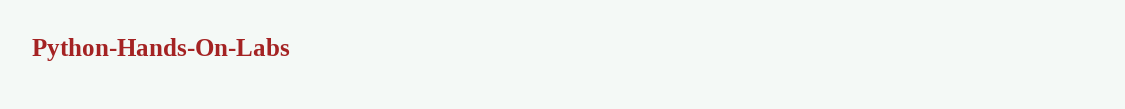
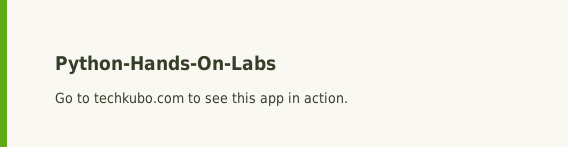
(290, 49) none -> [55,92,348,106] // Go to techkubo.com to see this app in action.

